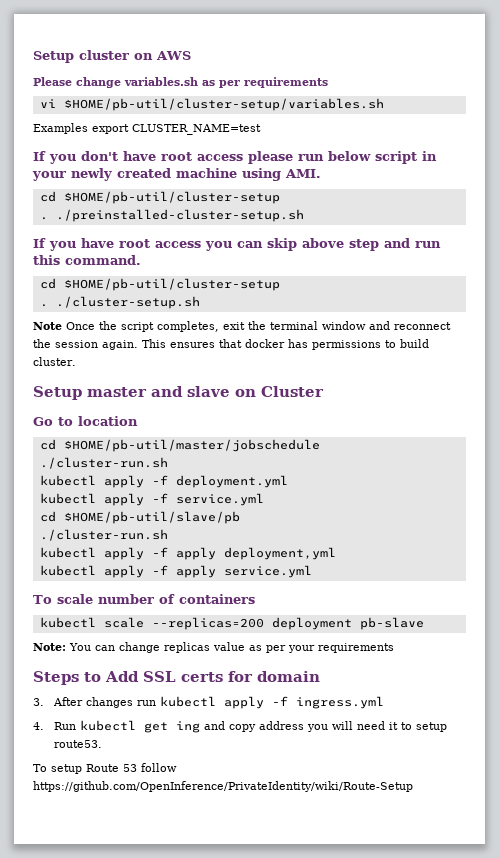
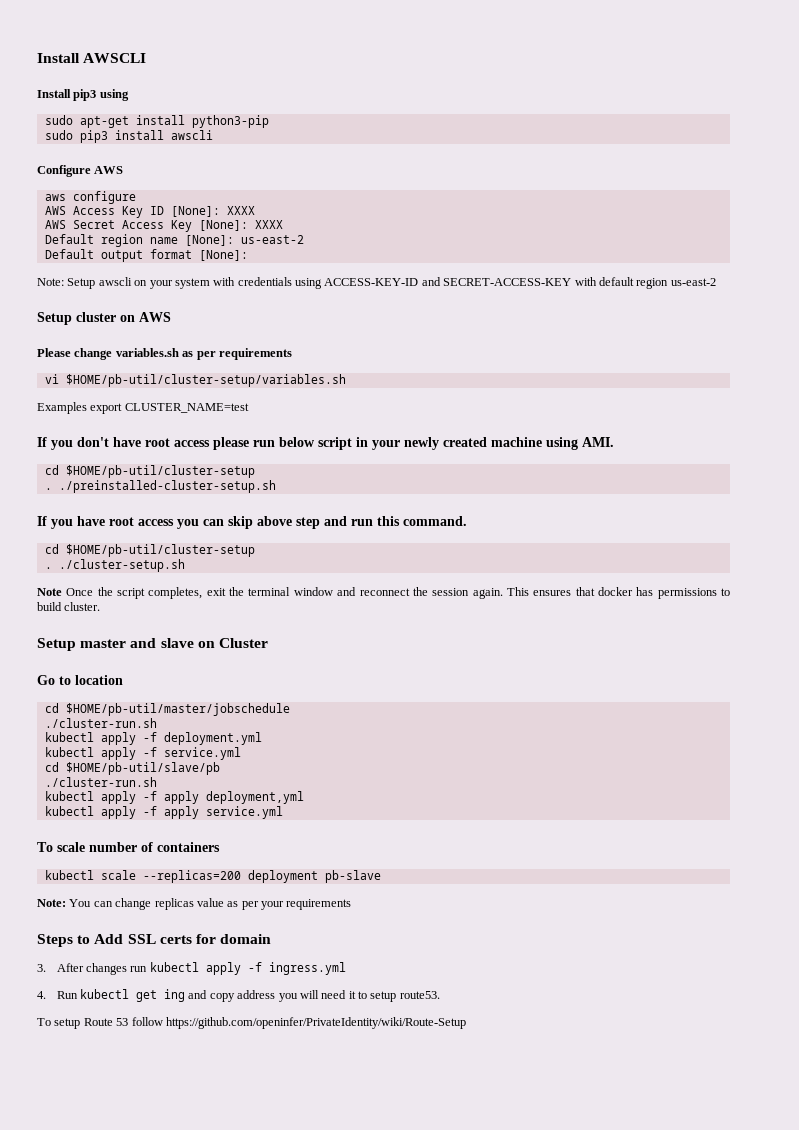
(33, 57) none -> [37,53,147,63] [37,89,129,101] [44,115,269,128] [44,130,213,143] [37,165,124,177] [44,191,136,204] [44,206,255,218] [44,220,283,232] [44,234,304,247] [44,249,248,262] [37,277,716,289] Install AWSCLI // Install pip3 using // sudo apt-get install python3-pip // sudo pip3 install awscli // Configure AWS // aws configure // AWS Access Key ID [None]: XXXX // AWS Secret Access Key [None]: XXXX // Default region name [None]: us-east-2 // Default output format [None]: // Note: Setup awscli on your system with credentials using ACCESS-KEY-ID and SECRET-ACCESS-KEY with default region us-east-2 //
[33,781,413,792] https://github.com/OpenInference/PrivateIdentity/wiki/Route-Setup -> [165,1017,466,1029] https://github.com/openinfer/PrivateIdentity/wiki/Route-Setup

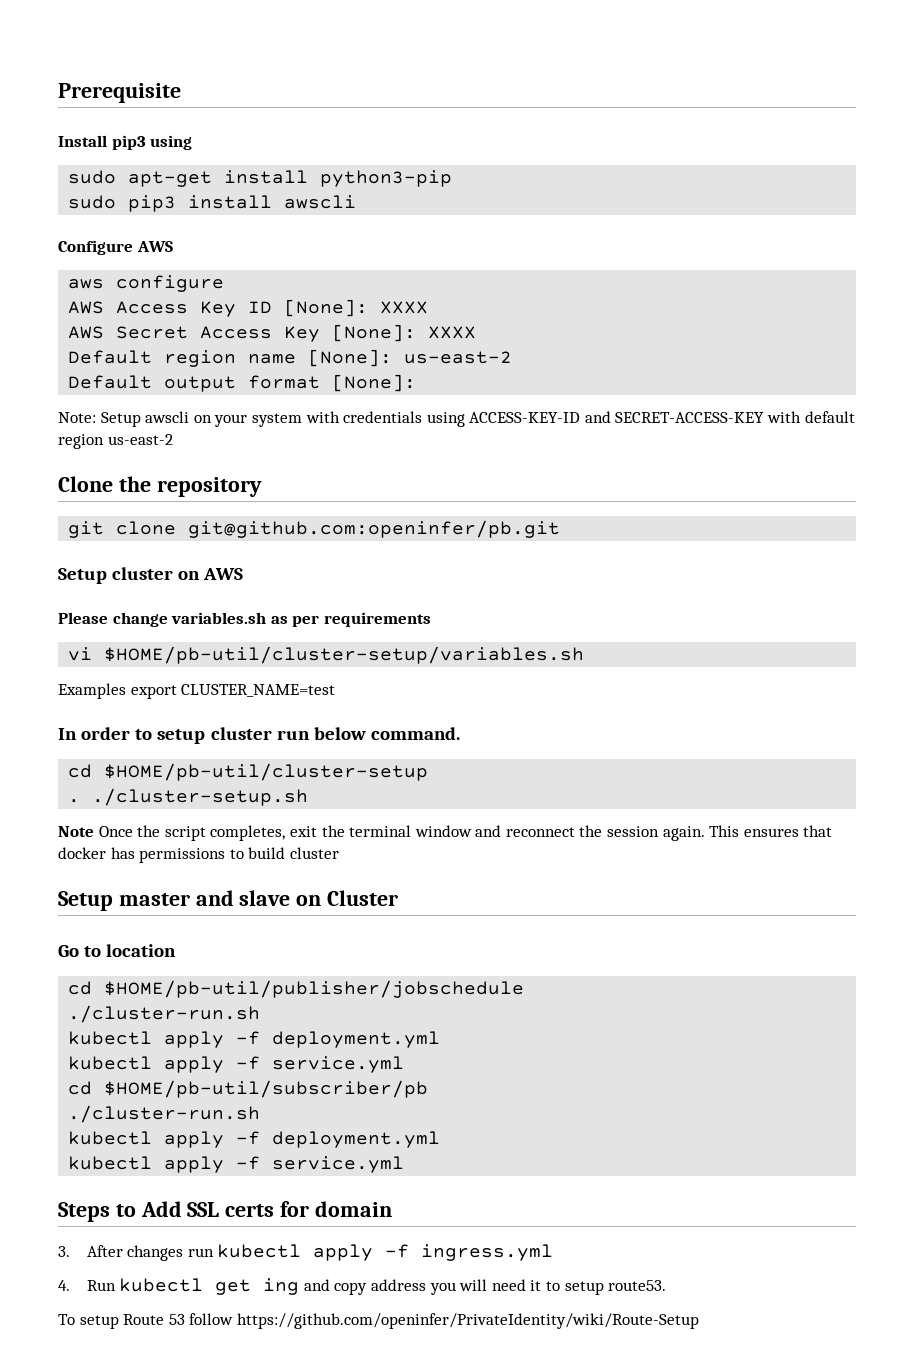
[37,53,147,63] Install AWSCLI -> [58,83,181,103] Prerequisite
(716, 282) none -> [58,476,262,497] [68,520,561,538] // Clone the repository // git clone git@github.com:openinfer/pb.git
[37,437,614,450] [44,465,255,478] [44,480,276,493] [37,516,400,529] If you don't have root access please run below script in your newly created machine using AMI. // cd $HOME/pb-util/cluster-setup // . ./preinstalled-cluster-setup.sh // If you have root access you can skip above step and run this -> [58,727,366,744] In order to setup cluster run below
[64,602,101,611] cluster. -> [289,847,339,859] cluster
[65,703,290,716] $HOME/pb-util/master/jobschedule -> [104,980,525,998] $HOME/pb-util/publisher/jobschedule
[65,762,220,775] [44,777,157,787] [44,791,304,804] [44,806,283,819] [37,842,220,852] [44,870,381,883] [37,898,352,910] $HOME/pb-util/slave/pb // ./cluster-run.sh // kubectl apply -f apply deployment,yml // kubectl apply -f apply service.yml // To scale number of containers // kubectl scale --replicas=200 deployment pb-slave // Note: You can change replicas value as per your requirements -> [104,1080,429,1098] [68,1105,261,1123] [68,1131,441,1148] [68,1156,405,1173] $HOME/pb-util/subscriber/pb // ./cluster-run.sh // kubectl apply -f deployment.yml // kubectl apply -f service.yml

